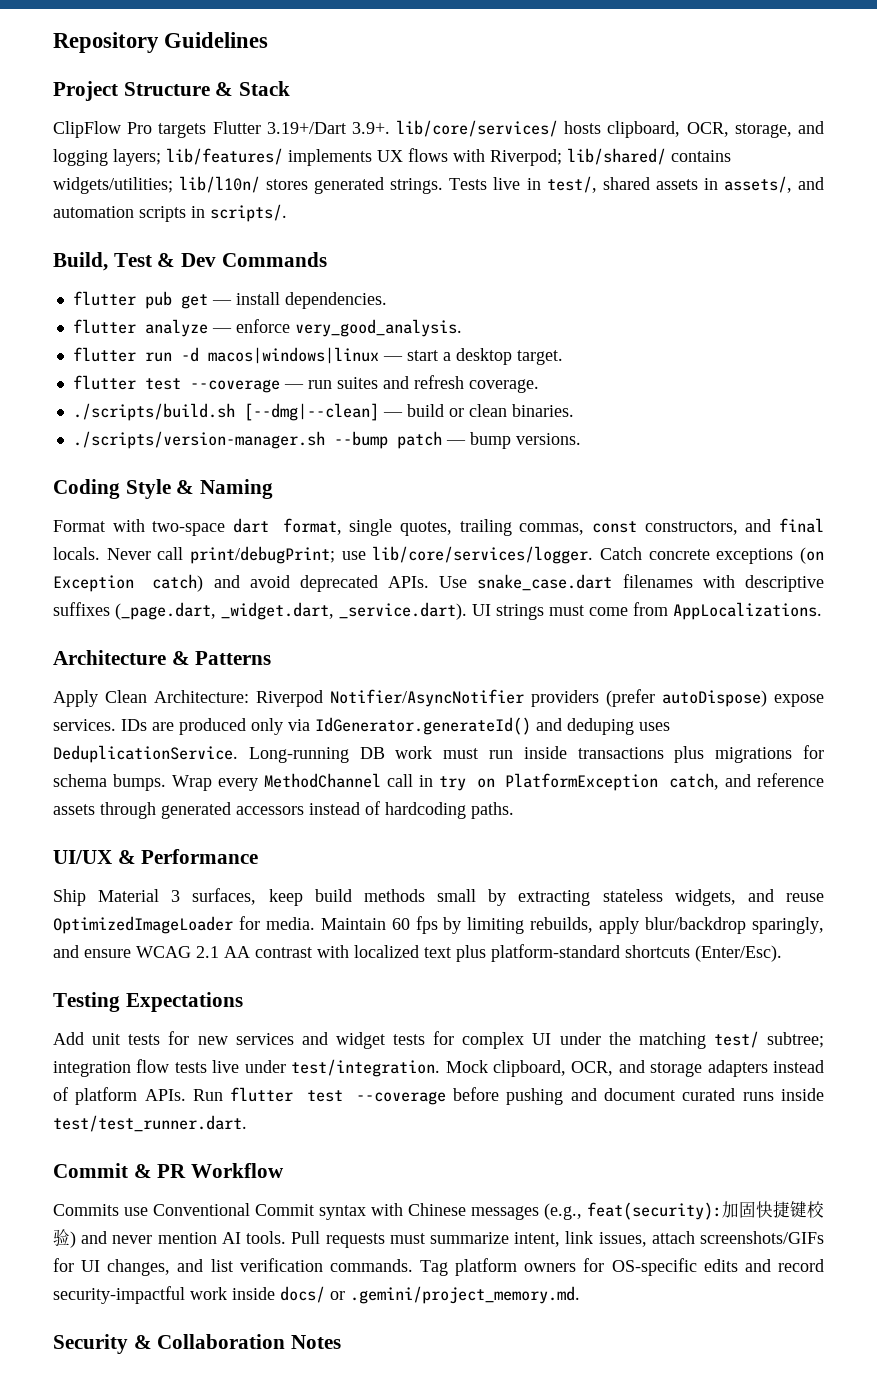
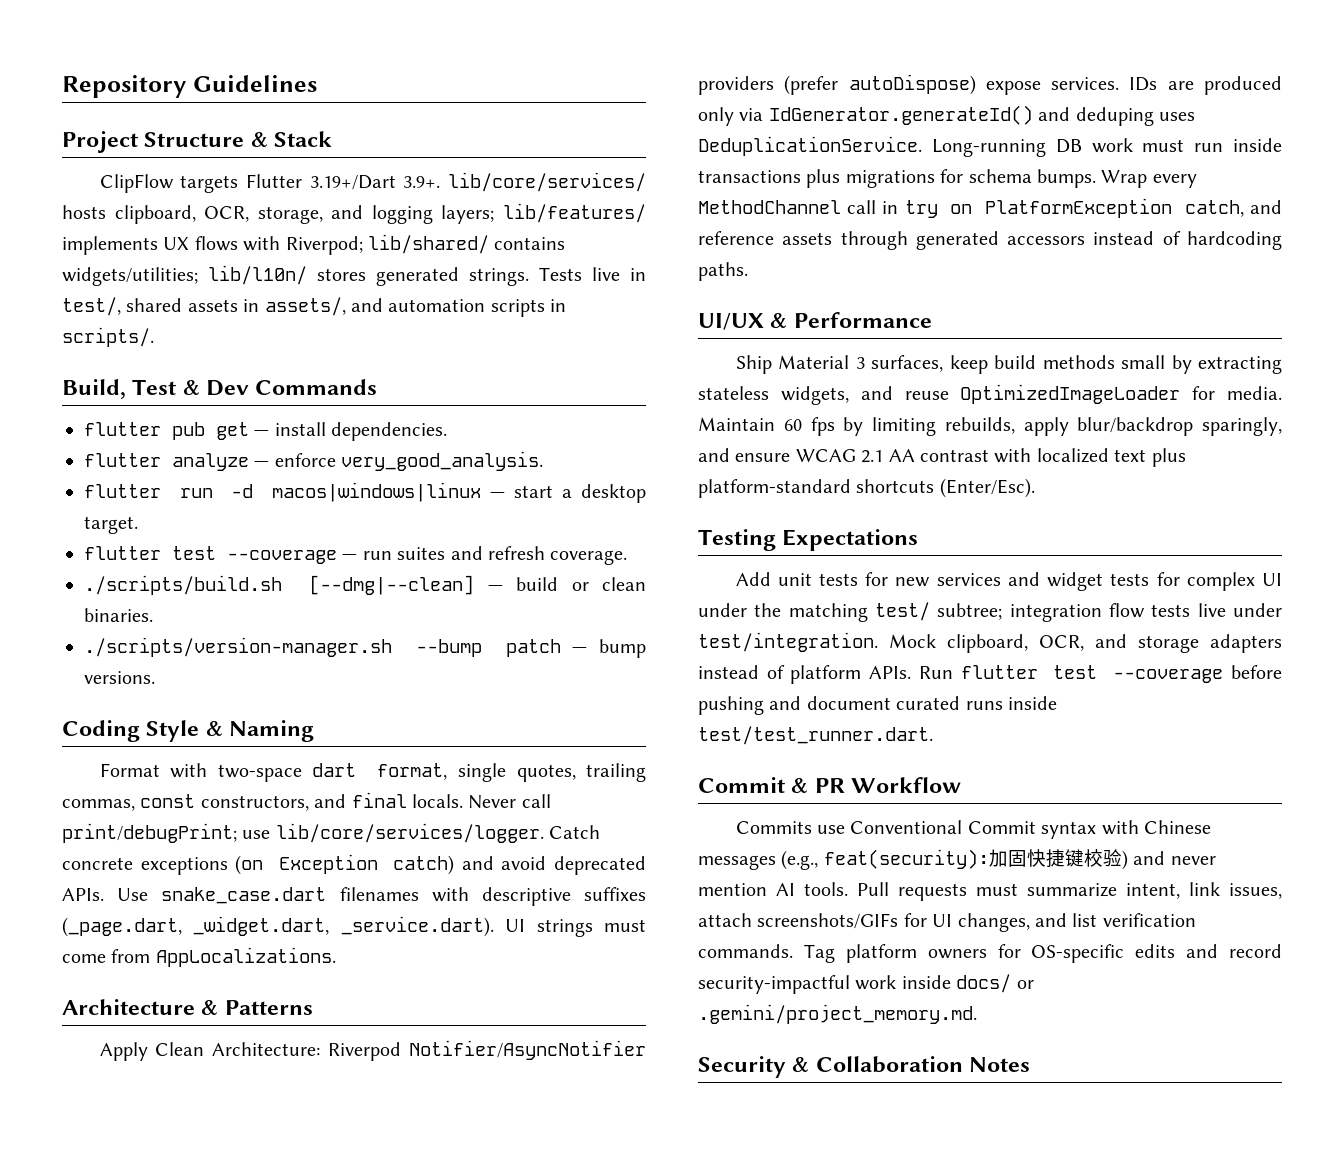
[127,122,153,134] Pro -> (174, 183) none

